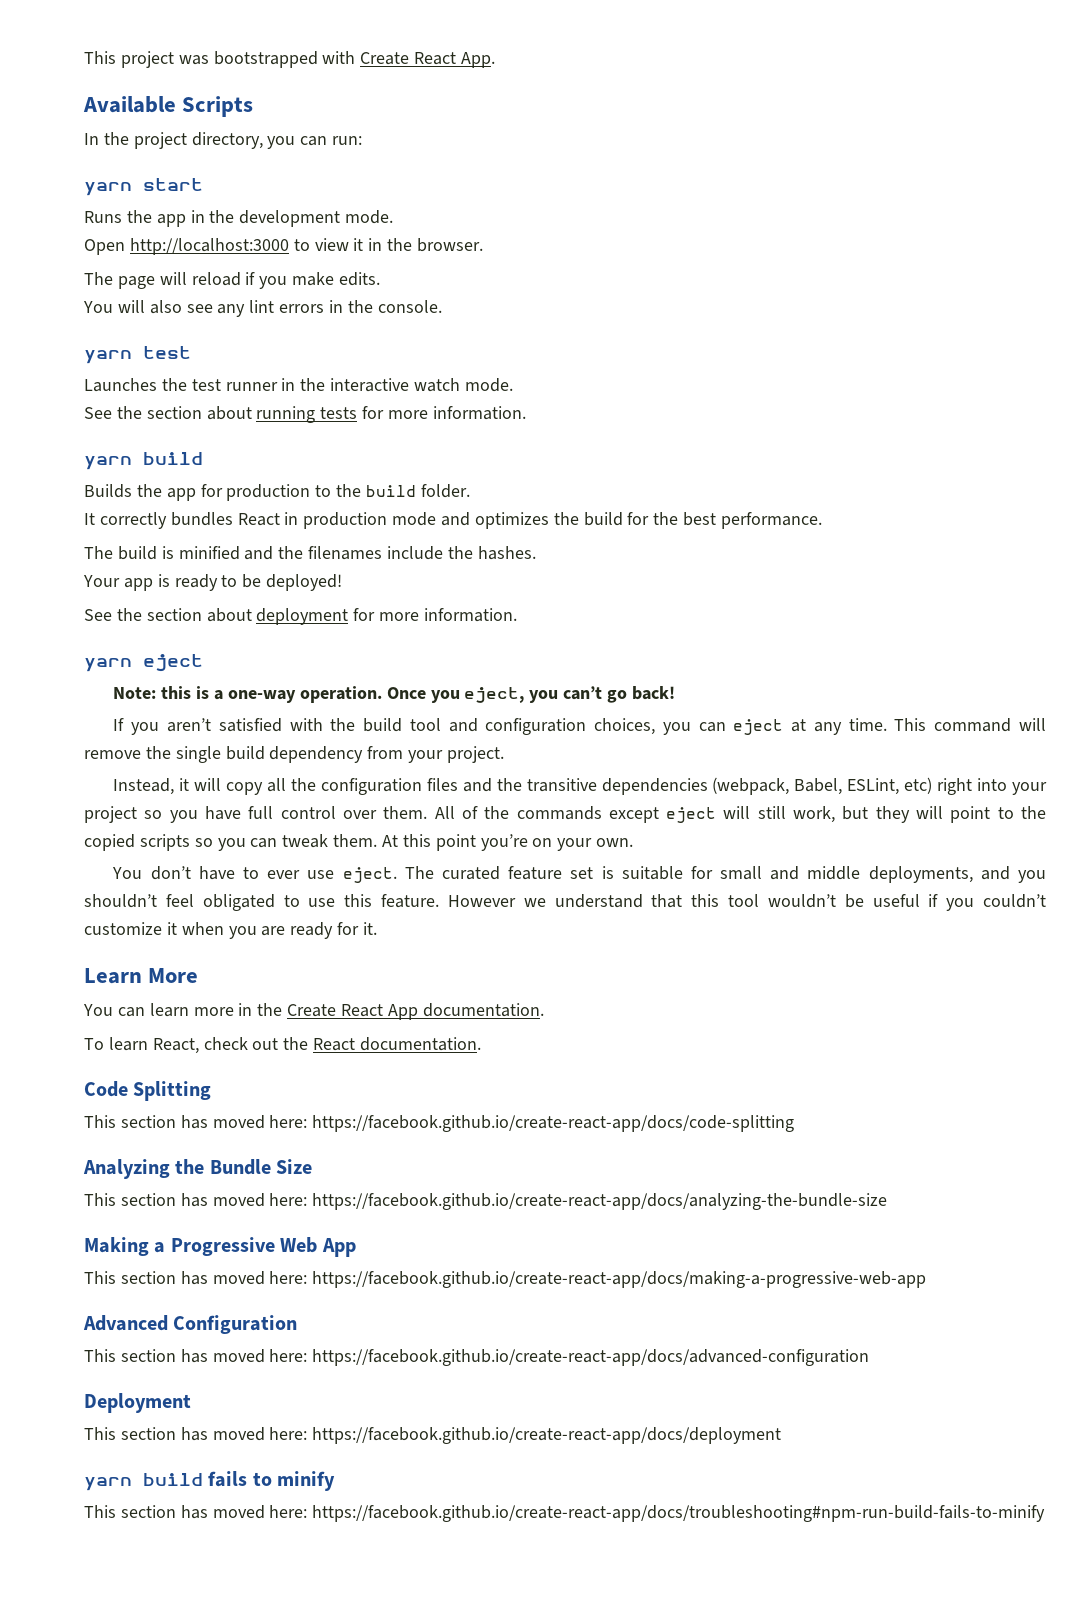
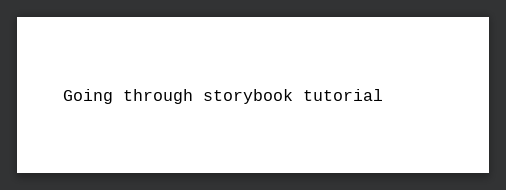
[84,51,496,68] [83,96,254,117] [84,132,363,149] [84,178,203,196] [84,210,394,227] [84,238,484,255] [84,272,381,289] [83,300,442,317] [84,346,191,364] [84,378,513,392] [84,406,526,423] [84,452,203,470] [84,484,470,501] [84,512,823,529] [84,546,536,560] [83,574,343,591] [84,608,518,625] [84,654,203,672] [113,686,675,703] [113,718,1046,735] [84,746,505,763] [113,777,1047,795] [84,806,1047,823] [84,834,634,851] [112,866,1046,883] [84,894,1047,911] [84,922,378,939] [84,968,199,984] [83,1003,544,1020] [84,1037,482,1054] [84,1081,212,1101] [84,1115,795,1132] [83,1159,313,1179] [84,1193,888,1210] [84,1237,356,1257] [84,1271,927,1288] [83,1315,298,1334] [84,1349,870,1366] [84,1393,191,1413] [84,1427,782,1444] [84,1471,336,1491] [84,1505,1046,1522] This project was bootstrapped with Create React App. // Available Scripts // In the project directory, you can run: // yarn start // Runs the app in the development mode. // Open http://localhost:3000 to view it in the browser. // The page will reload if you make edits. // You will also see any lint errors in the console. // yarn test // Launches the test runner in the interactive watch mode. // See the section about running tests for more information. // yarn build // Builds the app for production to the build folder. // It correctly bundles React in production mode and optimizes the build for the best performance. // The build is minified and the filenames include the hashes. // Your app is ready to be deployed! // See the section about deployment for more information. // yarn eject // Note: this is a one-way operation. Once you eject, you can’t go back! // If you aren’t satisfied with the build tool and configuration choices, you can eject at any time. This command will remove the single build dependency from your project. // Instead, it will copy all the configuration files and the transitive dependencies (webpack, Babel, ESLint, etc) right into your project so you have full control over them. All of the commands except eject will still work, but they will point to the copied scripts so you can tweak them. At this point you’re on your own. // You don’t have to ever use eject. The curated feature set is suitable for small and middle deployments, and you shouldn’t feel obligated to use this feature. However we understand that this tool wouldn’t be useful if you couldn’t customize it when you are ready for it. // Learn More // You can learn more in the Create React App documentation. // To learn React, check out the React documentation. // Code Splitting // This section has moved here: https://facebook.github.io/create-react-app/docs/code-splitting // Analyzing the Bundle Size // This section has moved here: https://facebook.github.io/create-react-app/docs/analyzing-the-bundle-size // Making a Progressive Web App // This section has moved here: https://facebook.github.io/create-react-app/docs/making-a-progressive-web-app // Advanced Configuration // This section has moved here: https://facebook.github.io/create-react-app/docs/advanced-configuration // Deployment // This section has moved here: https://facebook.github.io/create-react-app/docs/deployment // yarn build fails to minify // This section has moved here: https://facebook.github.io/create-react-app/docs/troubleshooting#npm-run-build-fails-to-minify -> [63,89,383,104] Going through storybook tutorial

